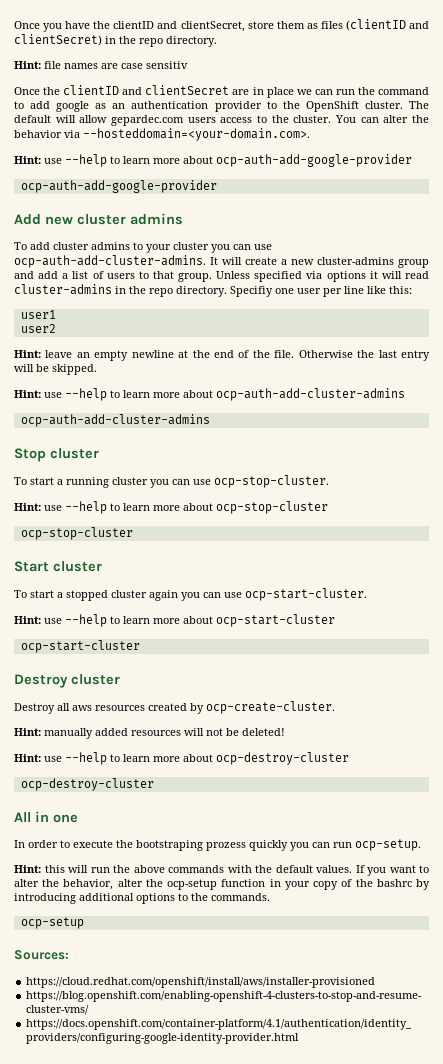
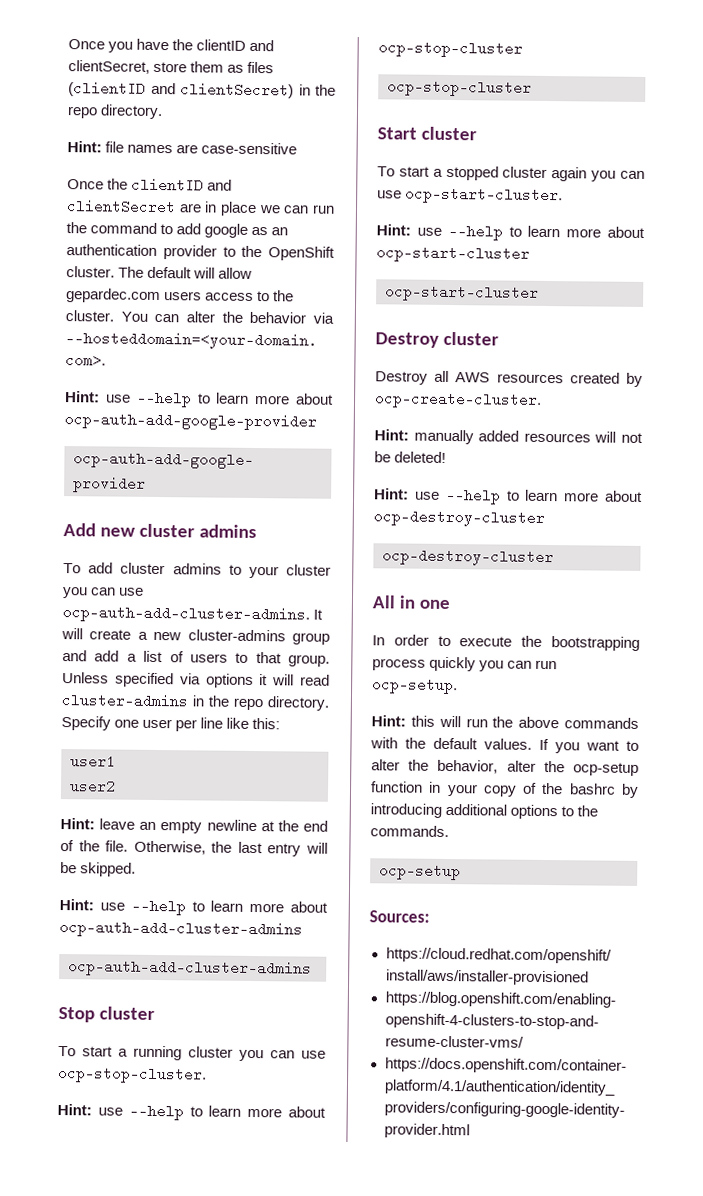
[121,61,188,69] case sensitiv -> [201,142,298,155] case-sensitive
[230,286,273,297] Specifiy -> [61,716,111,731] Specify
[298,350,353,358] Otherwise -> [133,840,206,855] Otherwise,
[72,705,92,711] aws -> [455,372,491,383] AWS
[136,840,246,851] bootstraping prozess -> [551,636,640,651] [372,658,426,671] bootstrapping process

